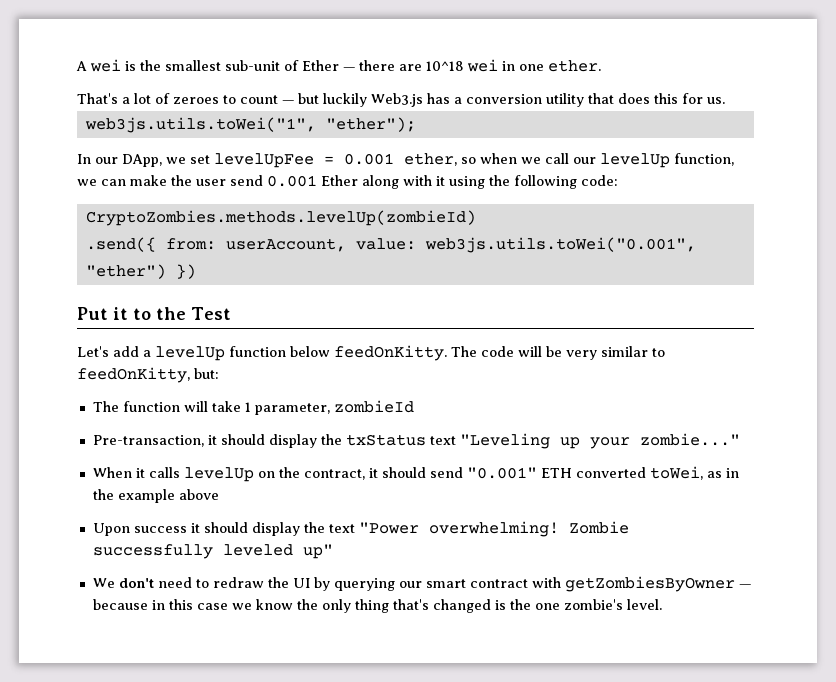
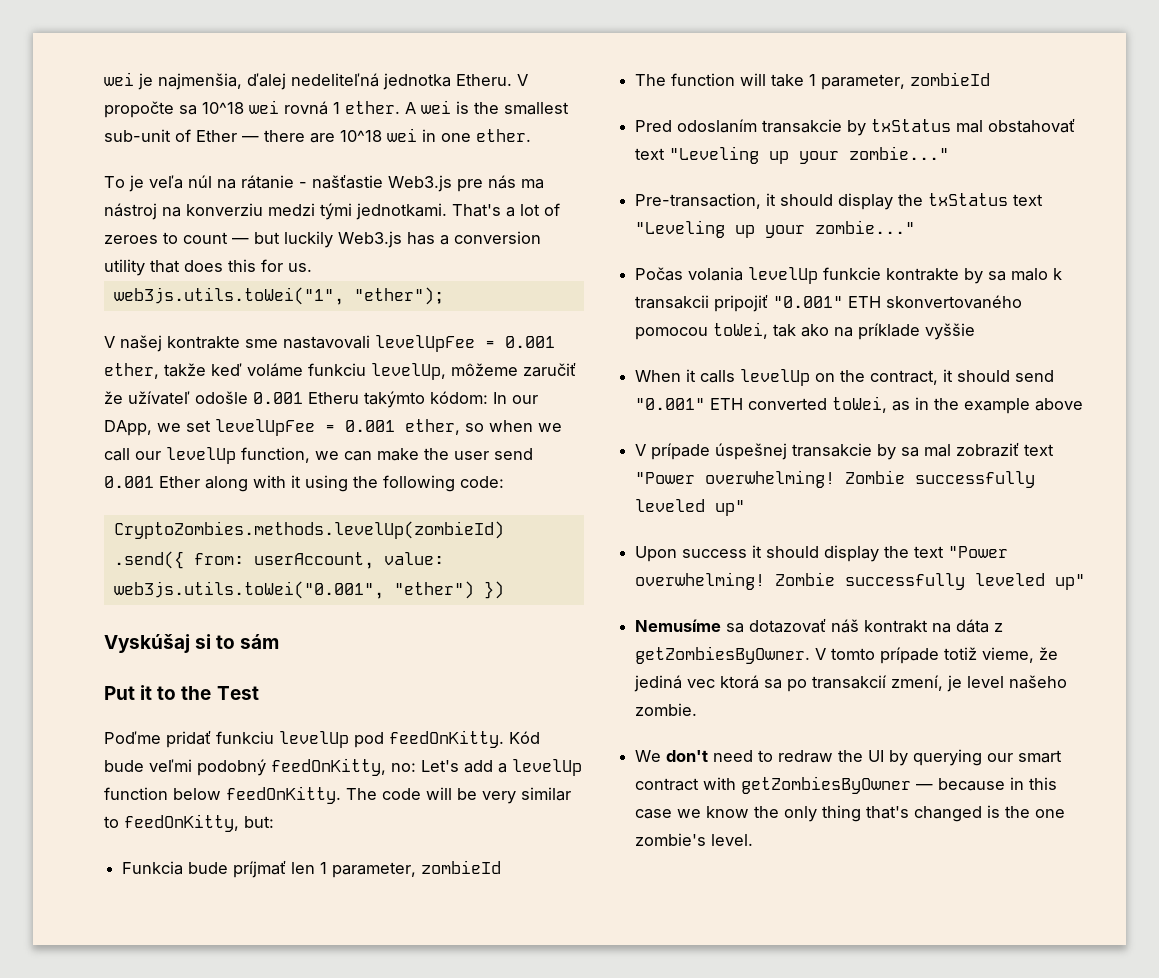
(76, 66) none -> [104,72,528,90] [104,100,400,118] wei je najmenšia, ďalej nedeliteľná jednotka Etheru. V propočte sa 10^18 wei rovná 1 ether.
(601, 66) none -> [104,174,544,192] [104,203,447,220] To je veľa núl na rátanie - našťastie Web3.js pre nás ma nástroj na konverziu medzi tými jednotkami.
(416, 124) none -> [104,335,555,352] [104,362,576,380] [104,391,488,408] V našej kontrakte sme nastavovali levelUpFee = 0.001 ether, takže keď voláme funkciu levelUp, môžeme zaručiť že užívateľ odošle 0.001 Etheru takýmto kódom:
(196, 271) none -> [104,634,280,653] // Vyskúšaj si to sám
(231, 313) none -> [104,730,540,748] [104,758,416,776] Poďme pridať funkciu levelUp pod feedOnKitty. Kód bude veľmi podobný feedOnKitty, no:
(219, 373) none -> [122,860,502,878] // Funkcia bude príjmať len 1 parameter, zombieId
(414, 406) none -> [635,118,1076,136] [635,146,950,164] // Pred odoslaním transakcie by txStatus mal obstahovať text "Leveling up your zombie..."
(740, 439) none -> [635,267,1063,284] [635,294,1023,312] [635,322,976,340] // Počas volania levelUp funkcie kontrakte by sa malo k transakcii pripojiť "0.001" ETH skonvertovaného pomocou toWei, tak ako na príklade vyššie
(219, 494) none -> [635,442,1055,460] [635,470,1036,488] [635,499,746,516] // V prípade úspešnej transakcie by sa mal zobraziť text "Power overwhelming! Zombie successfully leveled up"
(333, 551) none -> [635,618,1004,633] [635,646,1059,664] [634,675,1068,692] [635,703,698,716] // Nemusíme sa dotazovať náš kontrakt na dáta z getZombiesByOwner. V tomto prípade totiž vieme, že jediná vec ktorá sa po transakcií zmení, je level našeho zombie.

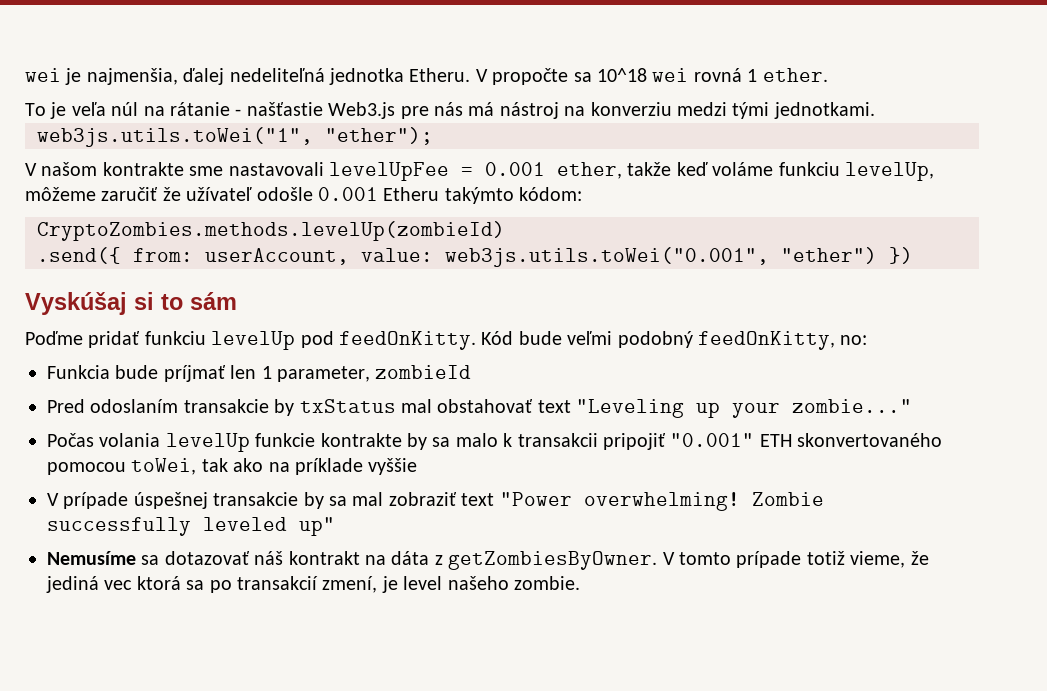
[405,100,569,115] [104,128,531,143] A wei is the smallest sub-unit of Ether — there are 10^18 wei in one ether. -> (828, 75) none
[521,179,544,189] ma -> [468,102,495,116] má
[452,203,560,217] [104,231,541,248] [104,259,312,276] That's a lot of zeroes to count — but luckily Web3.js has a conversion utility that does this for us. -> (875, 110) none
[120,335,162,352] našej -> [41,162,98,176] našom
[493,392,538,404] [104,419,562,436] [104,447,533,464] [104,475,504,492] In our DApp, we set levelUpFee = 0.001 ether, so when we call our levelUp function, we can make the user send 0.001 Ether along with it using the following code: -> (583, 194) none
[104,685,259,700] // Put it to the Test -> (237, 301) none
[421,759,582,776] [104,786,571,804] [104,814,274,832] Let's add a levelUp function below feedOnKitty. The code will be very similar to feedOnKitty, but: -> (868, 340) none
[635,72,991,90] // The function will take 1 parameter, zombieId -> (472, 372) none
[635,193,1044,210] [635,220,916,238] // Pre-transaction, it should display the txStatus text "Leveling up your zombie..." -> (913, 406) none
[635,369,1055,386] [635,396,1084,414] // When it calls levelUp on the contract, it should send "0.001" ETH converted toWei, as in the example above -> (418, 466) none
[635,545,1009,562] [635,572,1086,590] // Upon success it should display the text "Power overwhelming! Zombie successfully leveled up" -> (335, 526) none
[635,749,1063,766] [635,776,1058,794] [635,805,1066,822] [635,833,754,846] // We don't need to redraw the UI by querying our smart contract with getZombiesByOwner — because in this case we know the only thing that's changed is the one zombie's level. -> (580, 583) none

